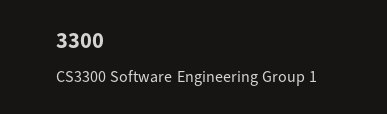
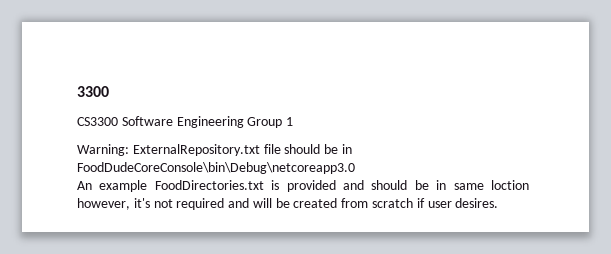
(318, 76) none -> [77,144,352,156] [77,162,355,174] [77,180,529,192] [77,198,499,210] // Warning: ExternalRepository.txt file should be in FoodDudeCoreConsole\bin\Debug\netcoreapp3.0 // An example FoodDirectories.txt is provided and should be in same loction however, it's not required and will be created from scratch if user desires.

